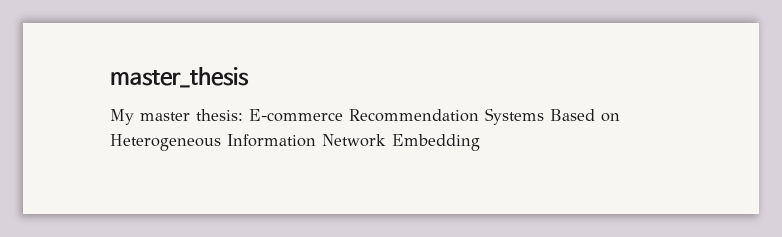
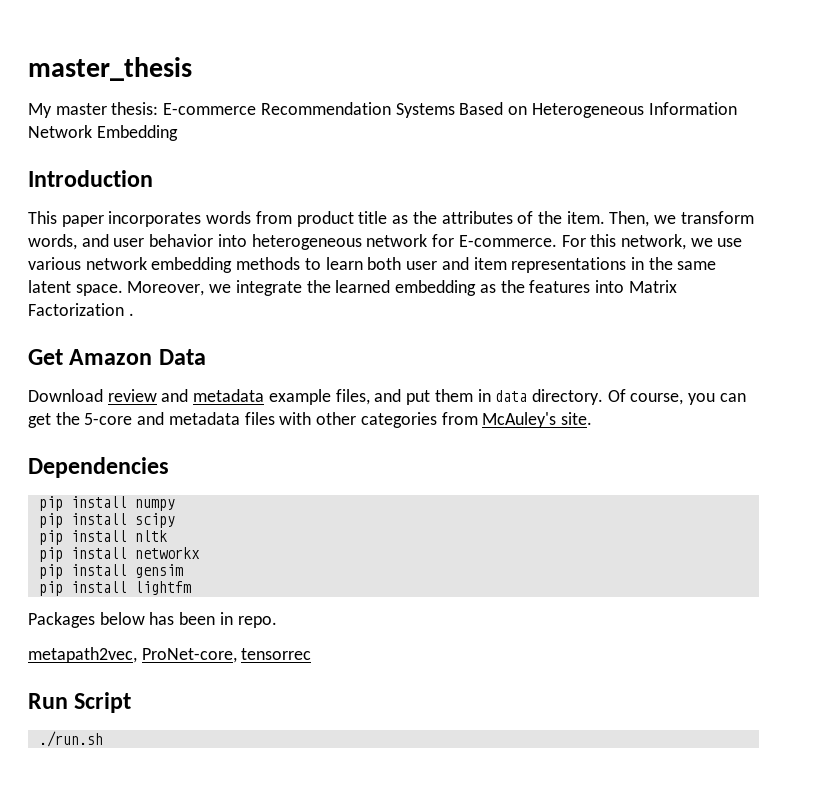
(480, 142) none -> [28,170,153,187] [28,211,754,227] [28,234,743,250] [28,257,717,273] [28,280,677,296] [28,303,134,316] [28,349,206,365] [28,389,746,405] [28,412,592,428] [28,457,169,478] [38,496,175,511] [38,513,175,528] [38,530,167,545] [38,547,200,562] [38,564,183,579] [38,581,191,596] [28,612,277,628] [28,647,312,663] [28,692,132,713] [38,731,103,747] // Introduction // This paper incorporates words from product title as the attributes of the item. Then, we transform words, and user behavior into heterogeneous network for E-commerce. For this network, we use various network embedding methods to learn both user and item representations in the same latent space. Moreover, we integrate the learned embedding as the features into Matrix Factorization . // Get Amazon Data // Download review and metadata example files, and put them in data directory. Of course, you can get the 5-core and metadata files with other categories from McAuley's site. // Dependencies // pip install numpy // pip install scipy // pip install nltk // pip install networkx // pip install gensim // pip install lightfm // Packages below has been in repo. // metapath2vec, ProNet-core, tensorrec // Run Script // ./run.sh

